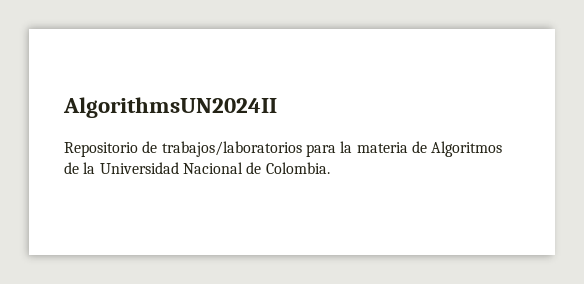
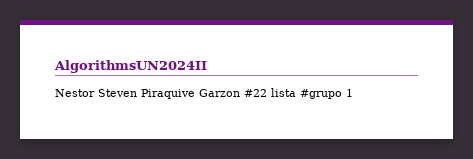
[64,141,503,157] [64,162,330,174] Repositorio de trabajos/laboratorios para la materia de Algoritmos de la Universidad Nacional de Colombia. -> [55,88,353,99] Nestor Steven Piraquive Garzon #22 lista #grupo 1

